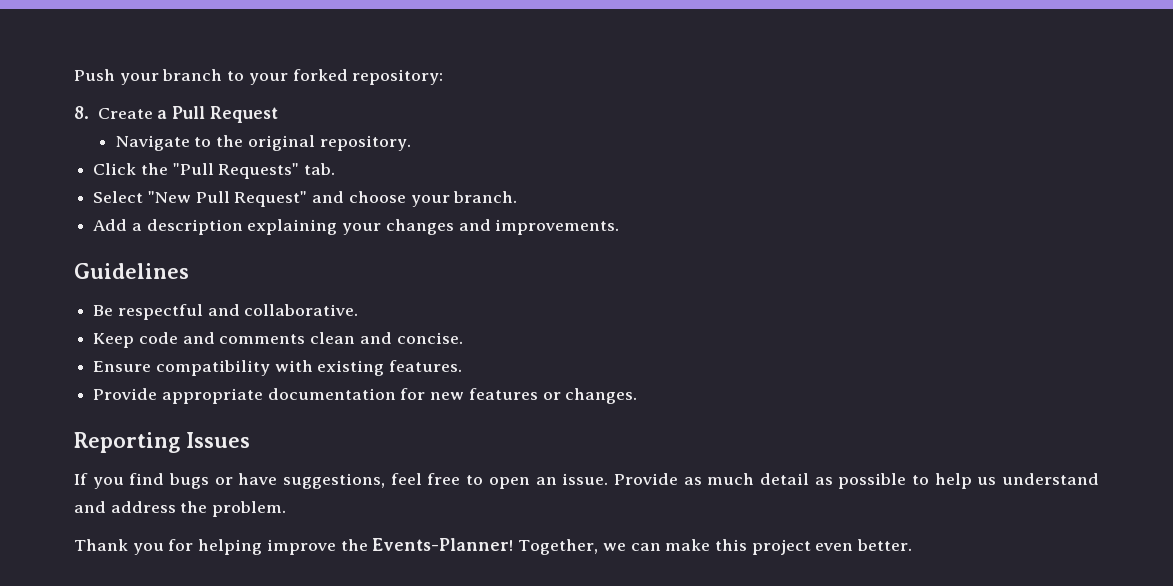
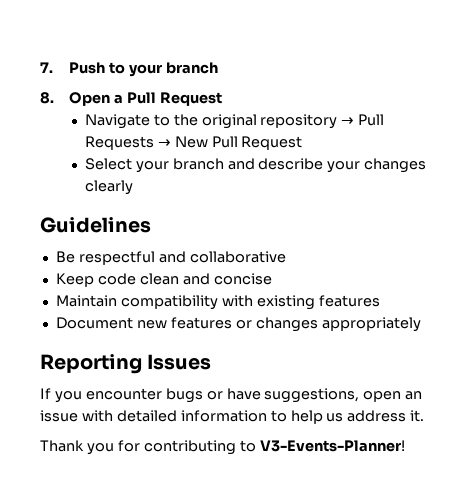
[74,69,444,85] Push your branch to your forked repository: -> [40,62,218,77] 7. Push to your branch
[97,108,153,119] Create -> [68,92,110,106] Open
[319,135,411,151] [93,163,336,179] [93,191,518,207] [93,219,620,235] repository. // Click the "Pull Requests" tab. // Select "New Pull Request" and choose your branch. // Add a description explaining your changes and improvements. -> [260,114,385,129] [84,136,303,150] [84,158,427,173] [84,180,133,195] repository → Pull Requests → New Pull Request // Select your branch and describe your changes clearly
[244,304,359,316] collaborative. -> [189,251,286,263] collaborative
[182,332,463,344] [93,360,463,376] [93,388,426,404] and comments clean and concise. // Ensure compatibility with existing features. // Provide appropriate documentation for -> [139,273,272,285] [55,295,380,310] [55,317,133,329] clean and concise // Maintain compatibility with existing features // Document
[565,388,638,404] changes. -> [255,317,421,332] changes appropriately
[129,473,165,485] find -> [85,388,162,400] encounter
[390,473,1099,489] [74,501,287,517] [74,538,913,555] feel free to open an issue. Provide as much detail as possible to help us understand and address the problem. // Thank you for helping improve the Events-Planner! Together, we can make this project even better. -> [363,391,423,402] [40,410,425,424] [40,440,405,455] open an issue with detailed information to help us address it. // Thank you for contributing to V3-Events-Planner!

